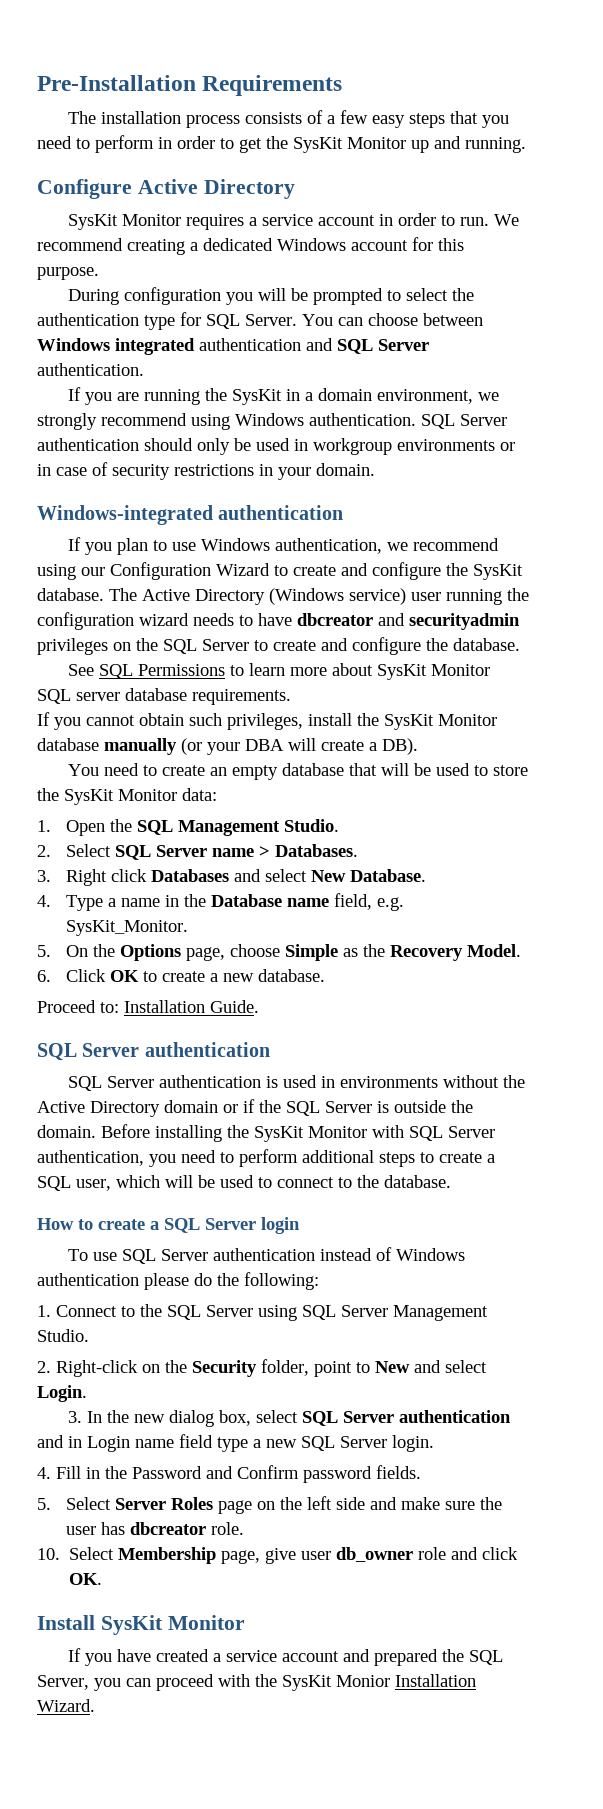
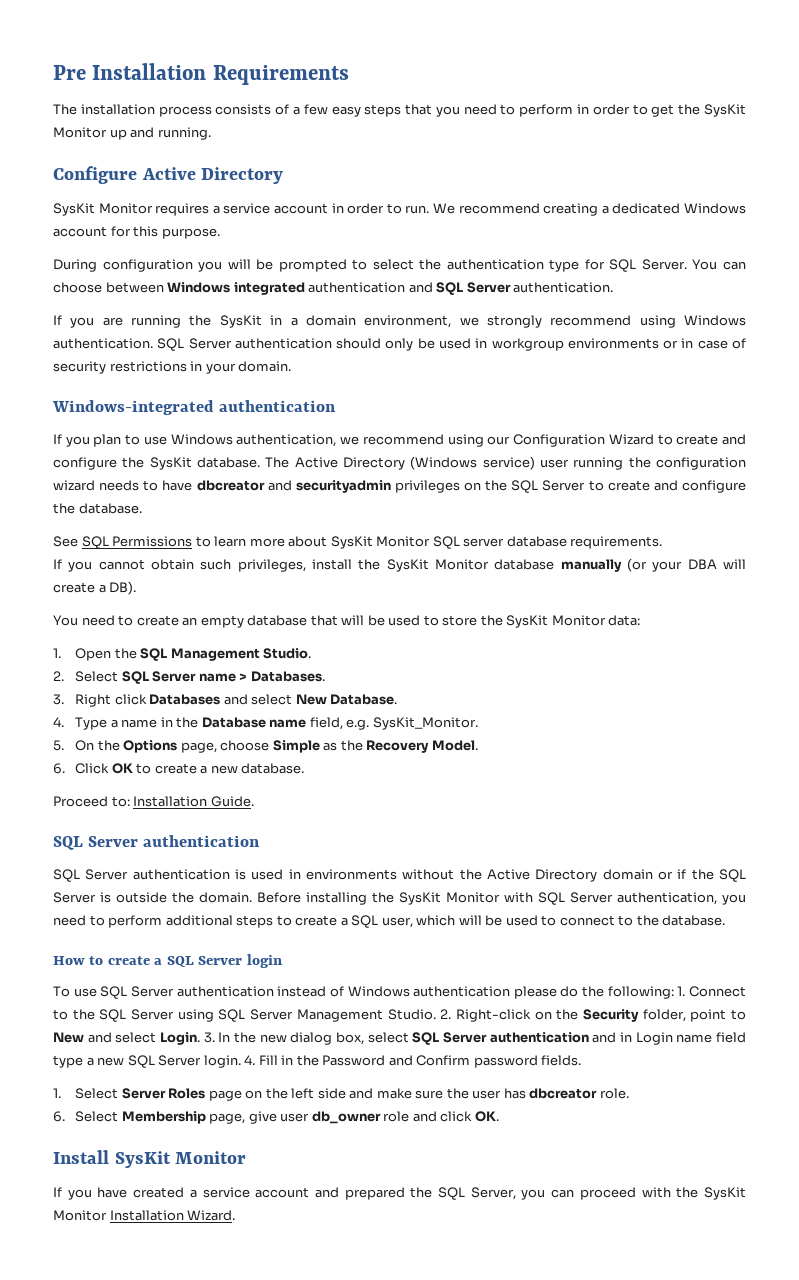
[37,75,196,91] Pre-Installation -> [53,63,207,80] Pre Installation
(319, 1281) // -> (674, 992) none
(89, 1335) // -> (436, 1014) none
(87, 1393) // -> (200, 1038) none
(434, 1443) // -> (241, 1061) none
[37,1498,51,1510] 5. -> [53,1088,61,1098] 1.
[37,1548,60,1560] 10. -> [53,1111,65,1122] 6.
[336,1675,390,1687] Monior -> [53,1210,107,1221] Monitor

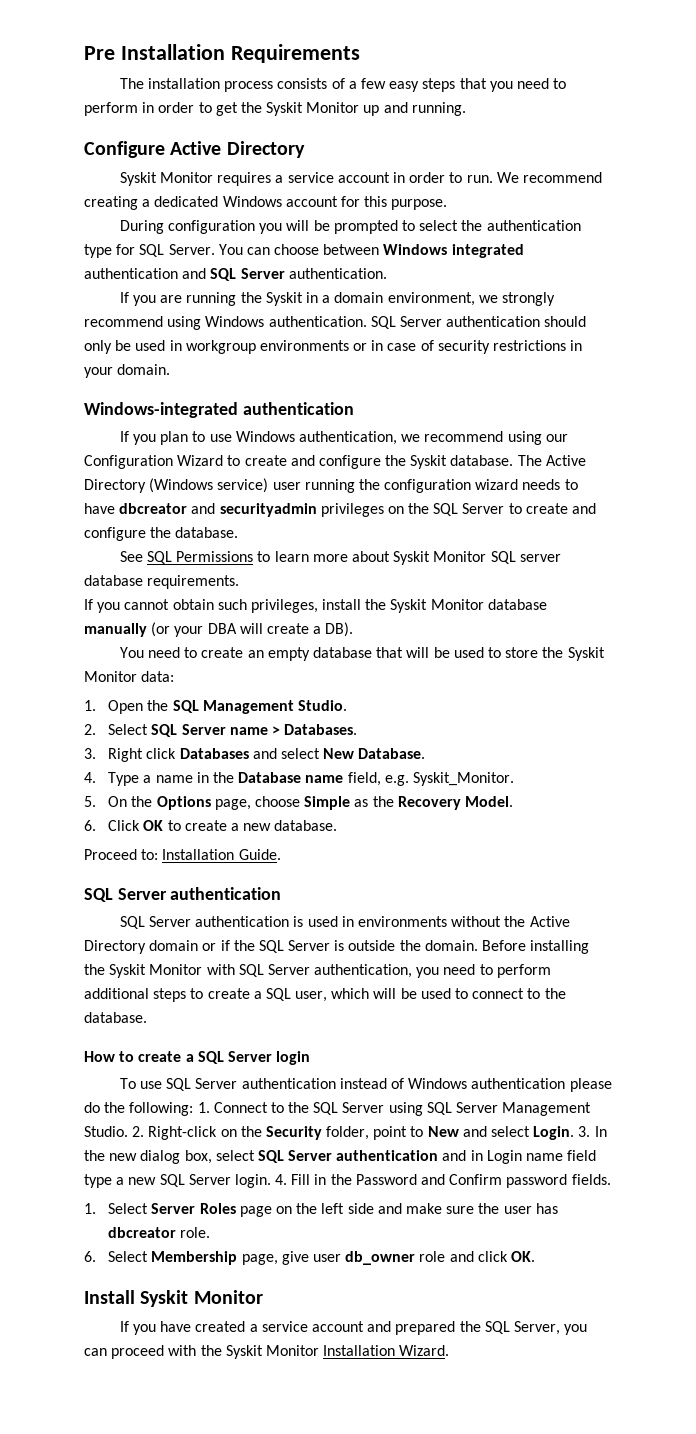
[703,104,746,117] SysKit -> [266,102,304,116] Syskit
[53,203,95,216] SysKit -> [119,172,157,186] Syskit
[219,315,262,328] SysKit -> [265,292,303,306] Syskit
[149,457,192,470] SysKit -> [410,455,448,469] Syskit
[330,536,373,549] SysKit -> [393,551,431,565] Syskit
[386,559,429,572] SysKit -> [390,599,428,613] Syskit
[506,615,549,628] SysKit -> [567,647,605,661] Syskit
[372,717,478,730] SysKit_Monitor. -> [412,772,514,786] Syskit_Monitor.
[399,892,441,905] SysKit -> [109,964,147,978] Syskit
[114,1151,171,1168] SysKit -> [140,1290,189,1307] Syskit
[704,1187,746,1200] SysKit -> [225,1345,263,1359] Syskit

